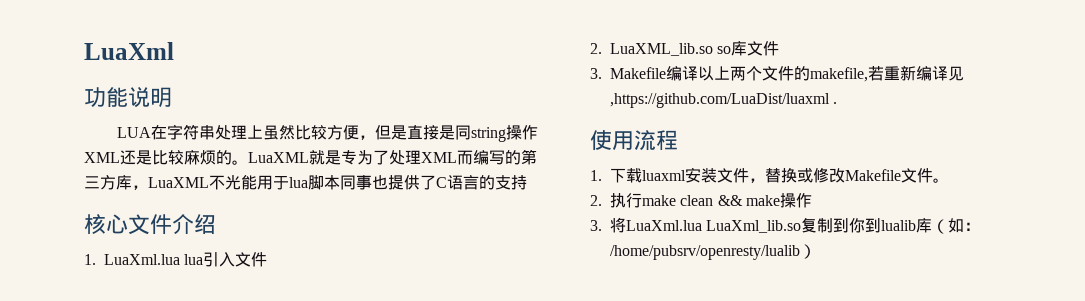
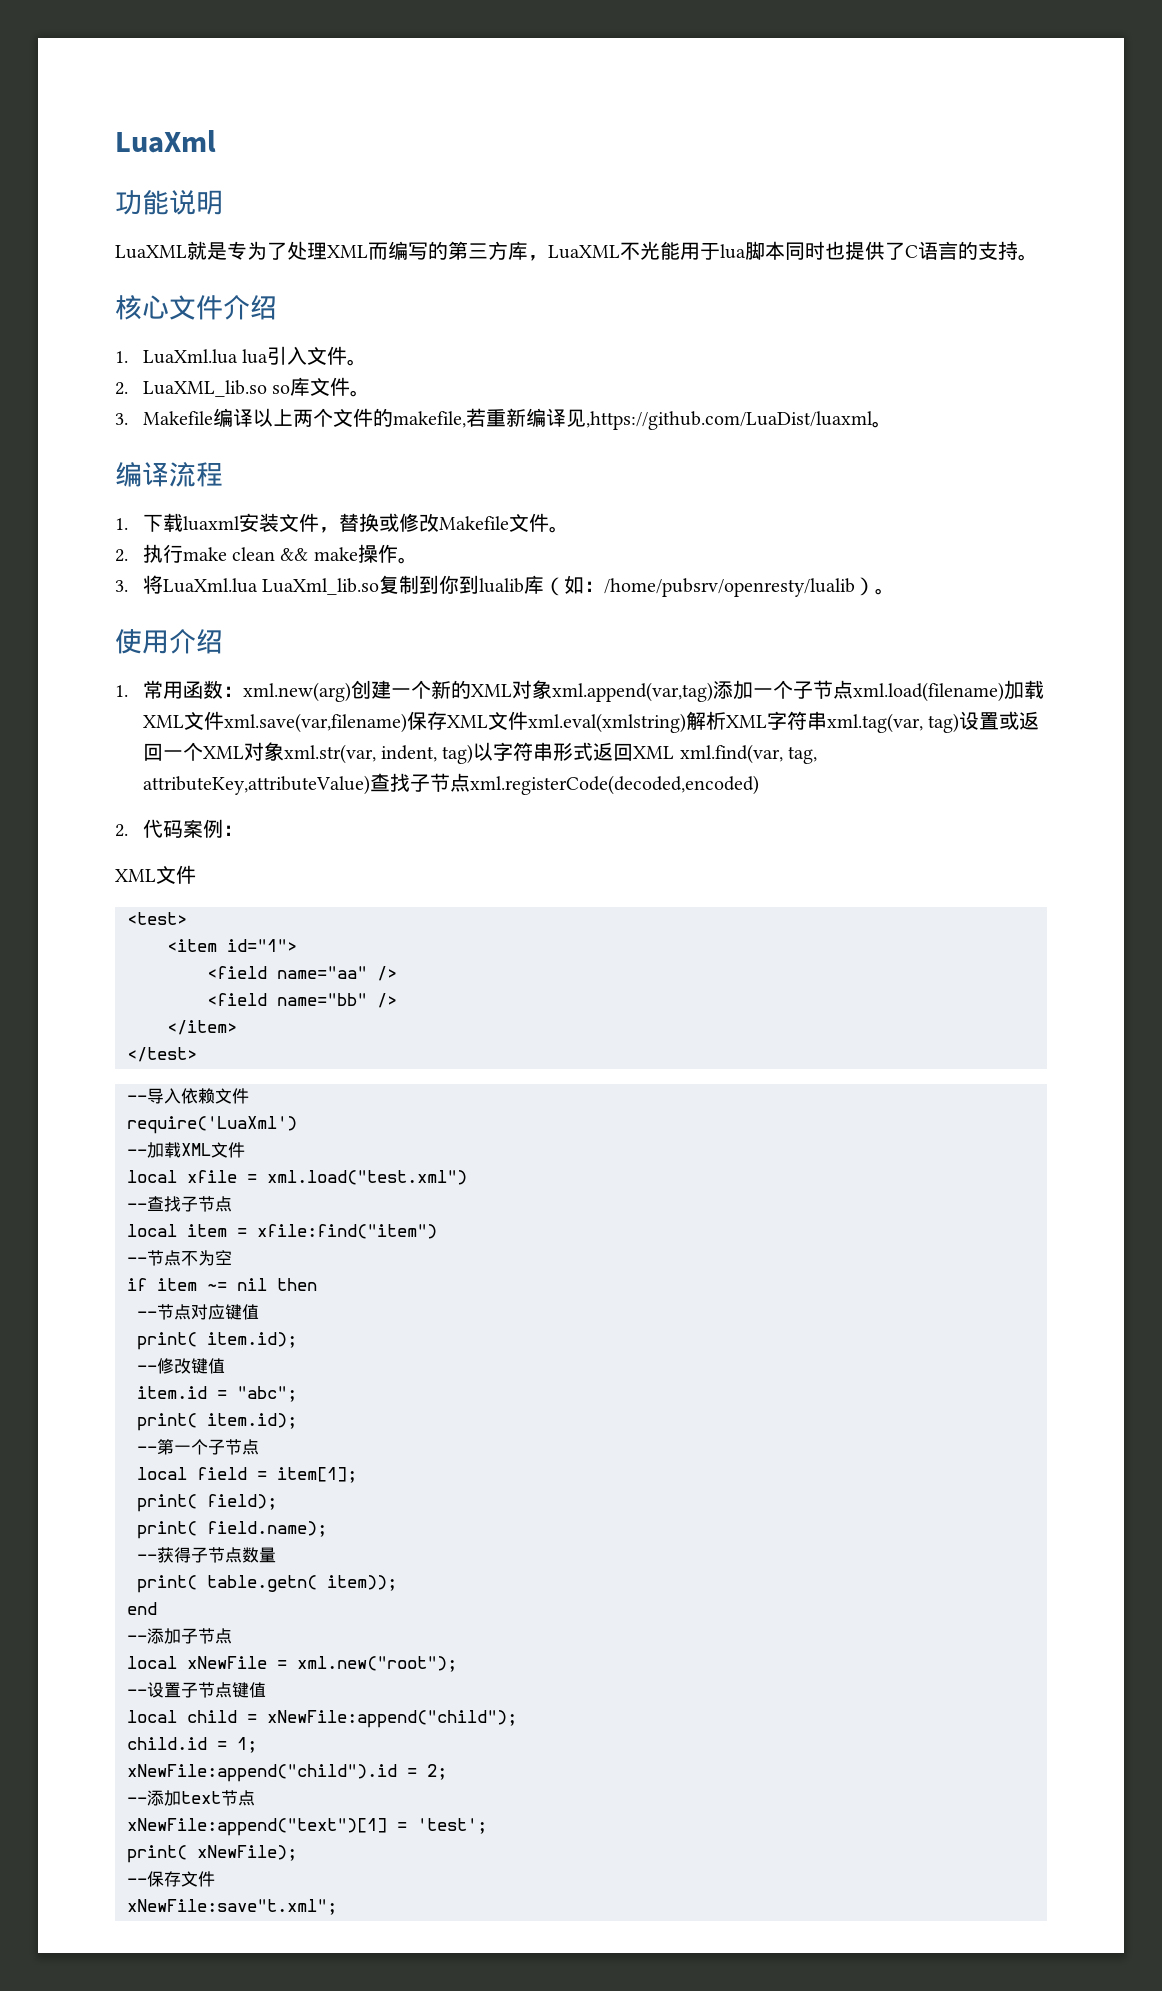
[117,124,539,142] [84,150,248,165] LUA在字符串处理上虽然比较方便，但是直接是同string操作XML还是比较麻烦的。 -> (223, 202) none
[356,175,372,190] 事 -> [805,241,825,260] 时
(527, 182) none -> [1018,254,1038,261] 。
(268, 259) none -> [347,359,368,366] 。
(780, 48) none -> [350,390,371,397] 。
[833,102,838,104] [590,130,634,150] . // 使用 -> [871,421,892,428] [115,462,169,487] 。 // 编译
(812, 200) none -> [397,557,418,564] 。
(816, 251) none -> [875,588,896,595] [115,629,223,654] [115,680,1044,702] [142,711,1040,733] [142,742,818,764] [142,773,759,795] [115,819,243,838] [115,865,196,884] [127,912,187,925] [167,939,297,952] [207,966,397,981] [207,993,397,1008] [167,1020,237,1035] [127,1047,197,1062] [127,1088,249,1104] [127,1116,297,1134] [127,1142,245,1158] [127,1170,467,1185] [127,1196,232,1212] [127,1224,437,1239] [127,1250,232,1266] [127,1278,317,1291] [137,1304,259,1320] [137,1332,297,1350] [137,1358,225,1374] [137,1386,297,1402] [137,1413,297,1431] [137,1439,259,1455] [137,1467,357,1483] [137,1494,277,1512] [137,1521,327,1539] [137,1547,276,1563] [137,1575,397,1593] [127,1602,157,1615] [127,1628,232,1644] [127,1656,457,1672] [127,1682,266,1698] [127,1710,517,1728] [127,1737,257,1753] [127,1764,447,1782] [127,1790,255,1806] [127,1818,487,1836] [127,1845,297,1863] [127,1871,215,1887] [127,1899,337,1915] 。 // 使用介绍 // 1.常用函数：xml.new(arg)创建一个新的XML对象xml.append(var,tag)添加一个子节点xml.load(filename)加载XML文件xml.save(var,filename)保存XML文件xml.eval(xmlstring)解析XML字符串xml.tag(var, tag)设置或返回一个XML对象xml.str(var, indent, tag)以字符串形式返回XML xml.find(var, tag, attributeKey,attributeValue)查找子节点xml.registerCode(decoded,encoded) // 2.代码案例： // XML文件 // <test> // <item id="1"> // <field name="aa" /> // <field name="bb" /> // </item> // </test> // --导入依赖文件 // require('LuaXml') // --加载XML文件 // local xfile = xml.load("test.xml") // --查找子节点 // local item = xfile:find("item") // --节点不为空 // if item ~= nil then // --节点对应键值 // print( item.id); // --修改键值 // item.id = "abc"; // print( item.id); // --第一个子节点 // local field = item[1]; // print( field); // print( field.name); // --获得子节点数量 // print( table.getn( item)); // end // --添加子节点 // local xNewFile = xml.new("root"); // --设置子节点键值 // local child = xNewFile:append("child"); // child.id = 1; // xNewFile:append("child").id = 2; // --添加text节点 // xNewFile:append("text")[1] = 'test'; // print( xNewFile); // --保存文件 // xNewFile:save"t.xml";

